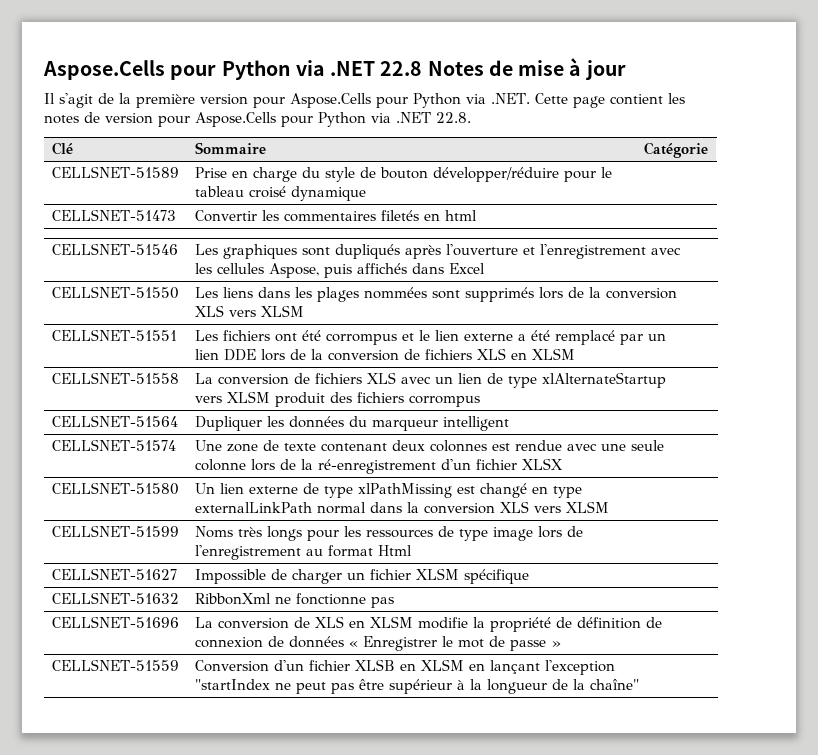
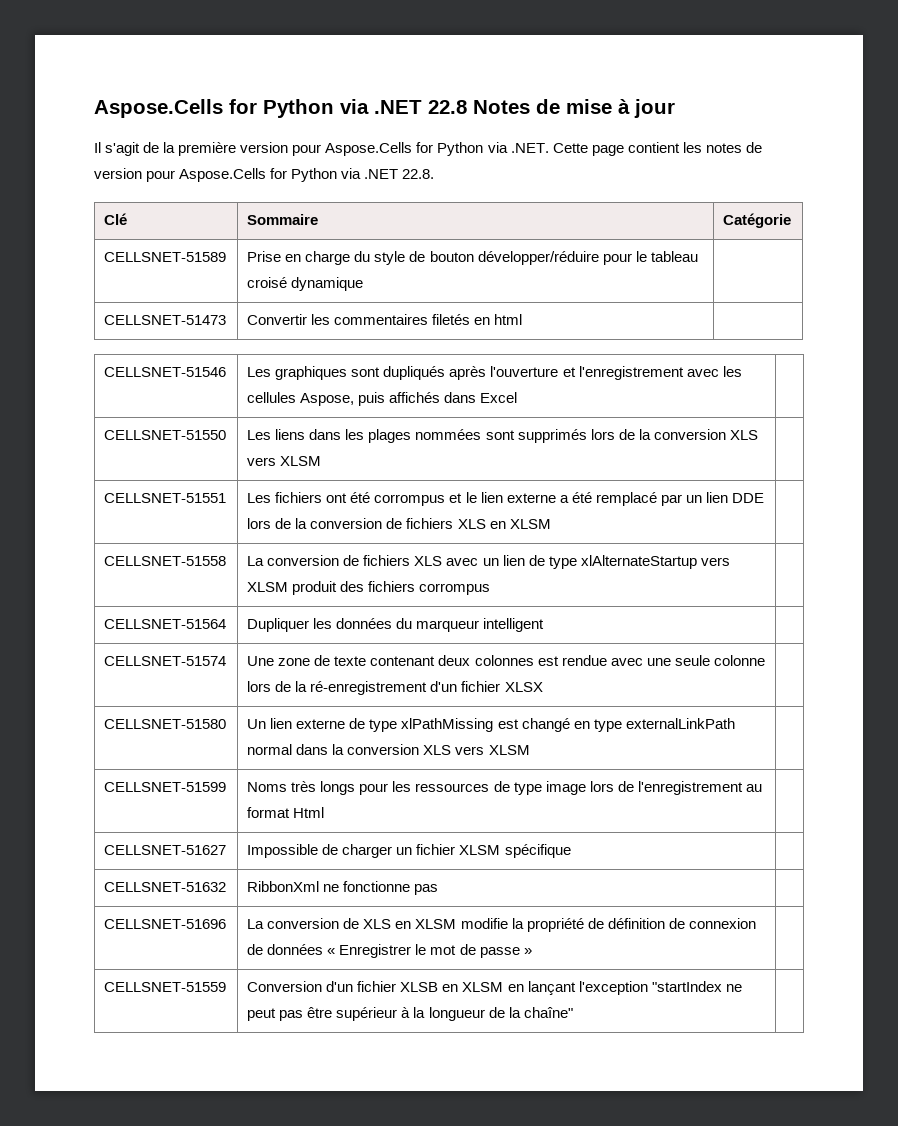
[43,60,217,80] Aspose.Cells pour -> [94,99,257,118] Aspose.Cells for
[376,97,408,108] pour -> [416,142,434,153] for
[281,116,313,127] pour -> [270,168,288,179] for

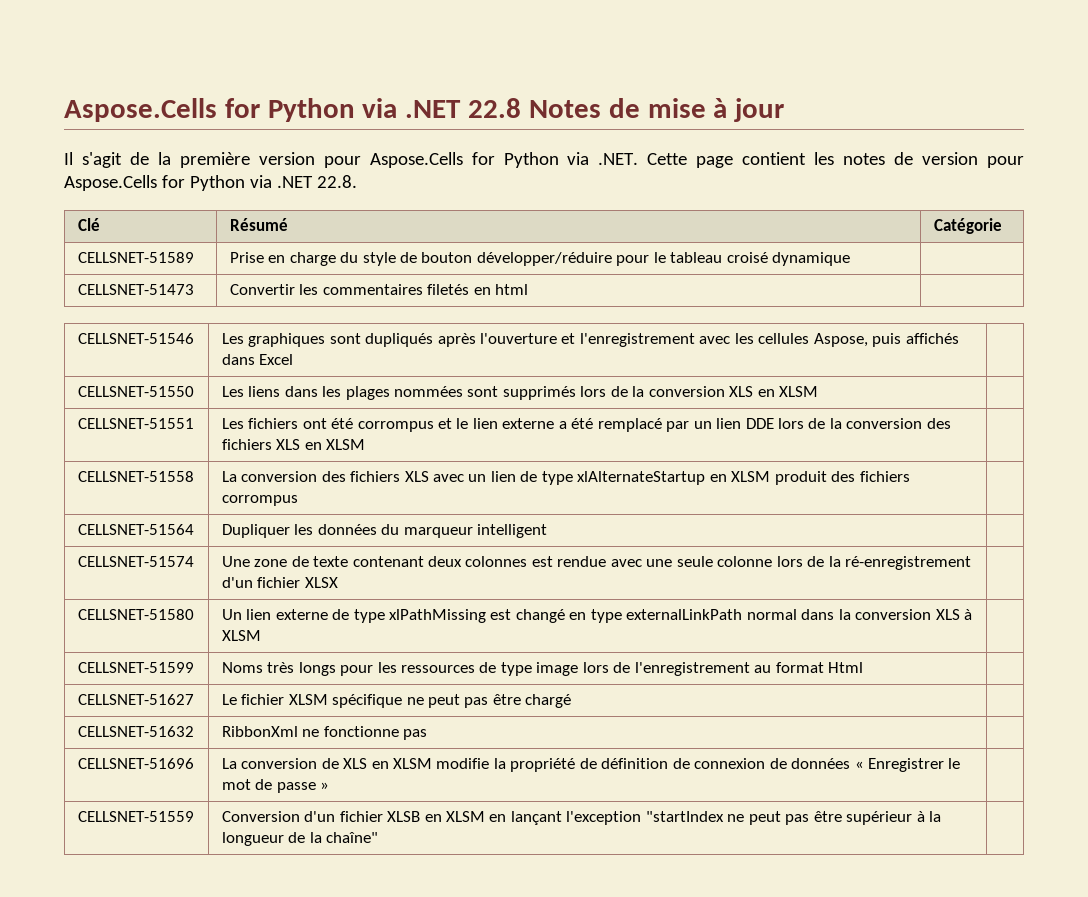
[247,214,319,225] Sommaire -> [229,218,288,231] Résumé
[247,457,277,466] vers -> [757,389,775,397] en
[386,518,403,529] de -> [926,418,951,429] des
[343,555,360,566] de -> [321,471,346,482] des
[700,557,730,566] vers -> [709,474,727,482] en
[455,746,485,755] vers -> [963,609,972,620] à
[247,844,413,858] Impossible de charger un -> [221,694,237,705] Le
(571, 851) none -> [406,694,572,708] ne peut pas être chargé

